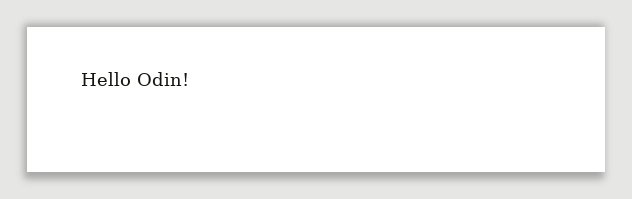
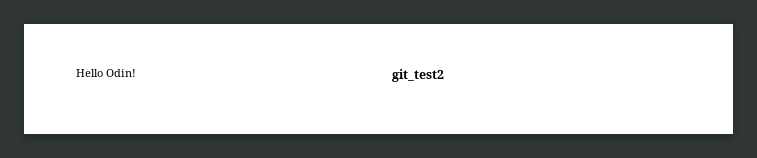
(189, 79) none -> [392,69,444,82] // git_test2

